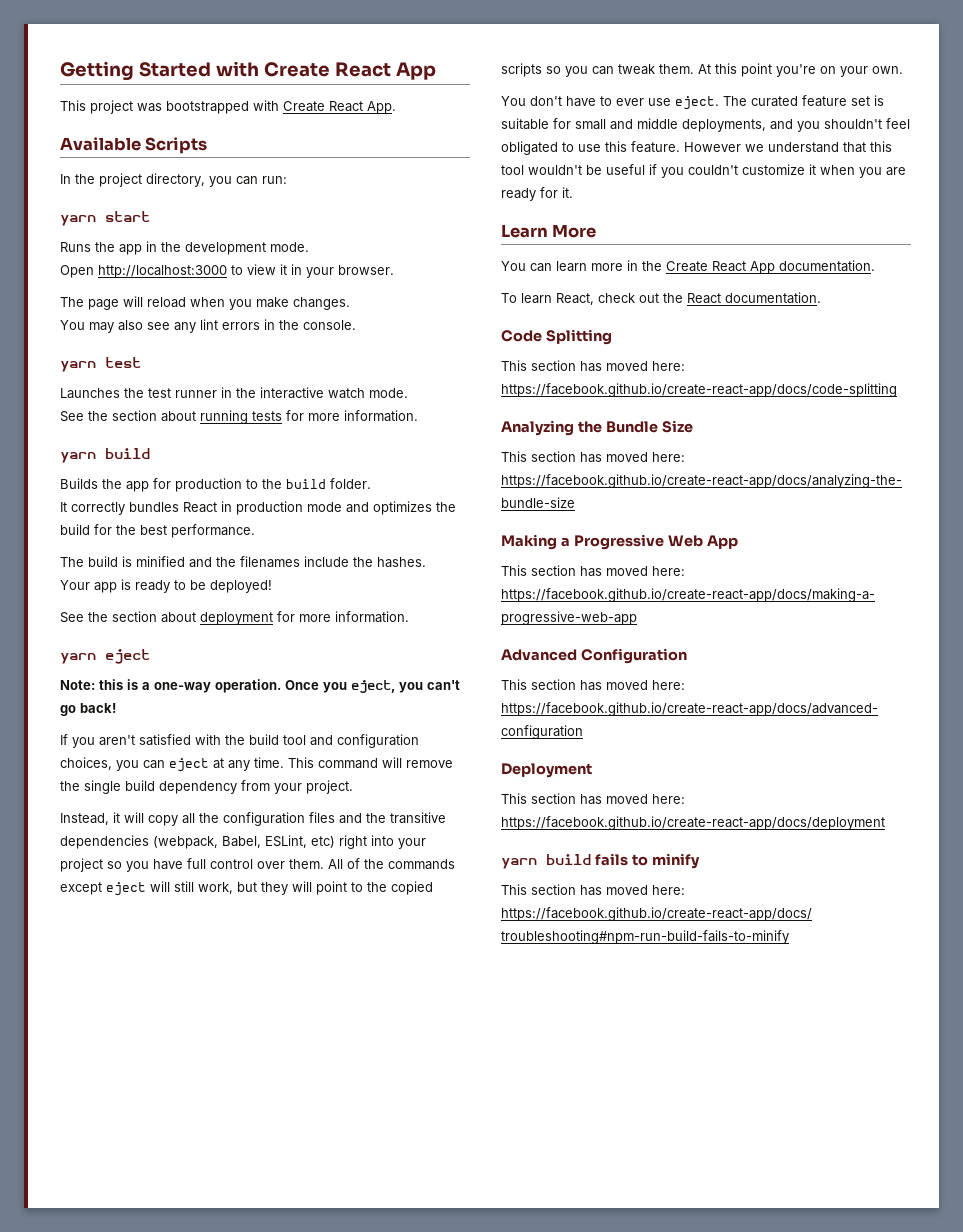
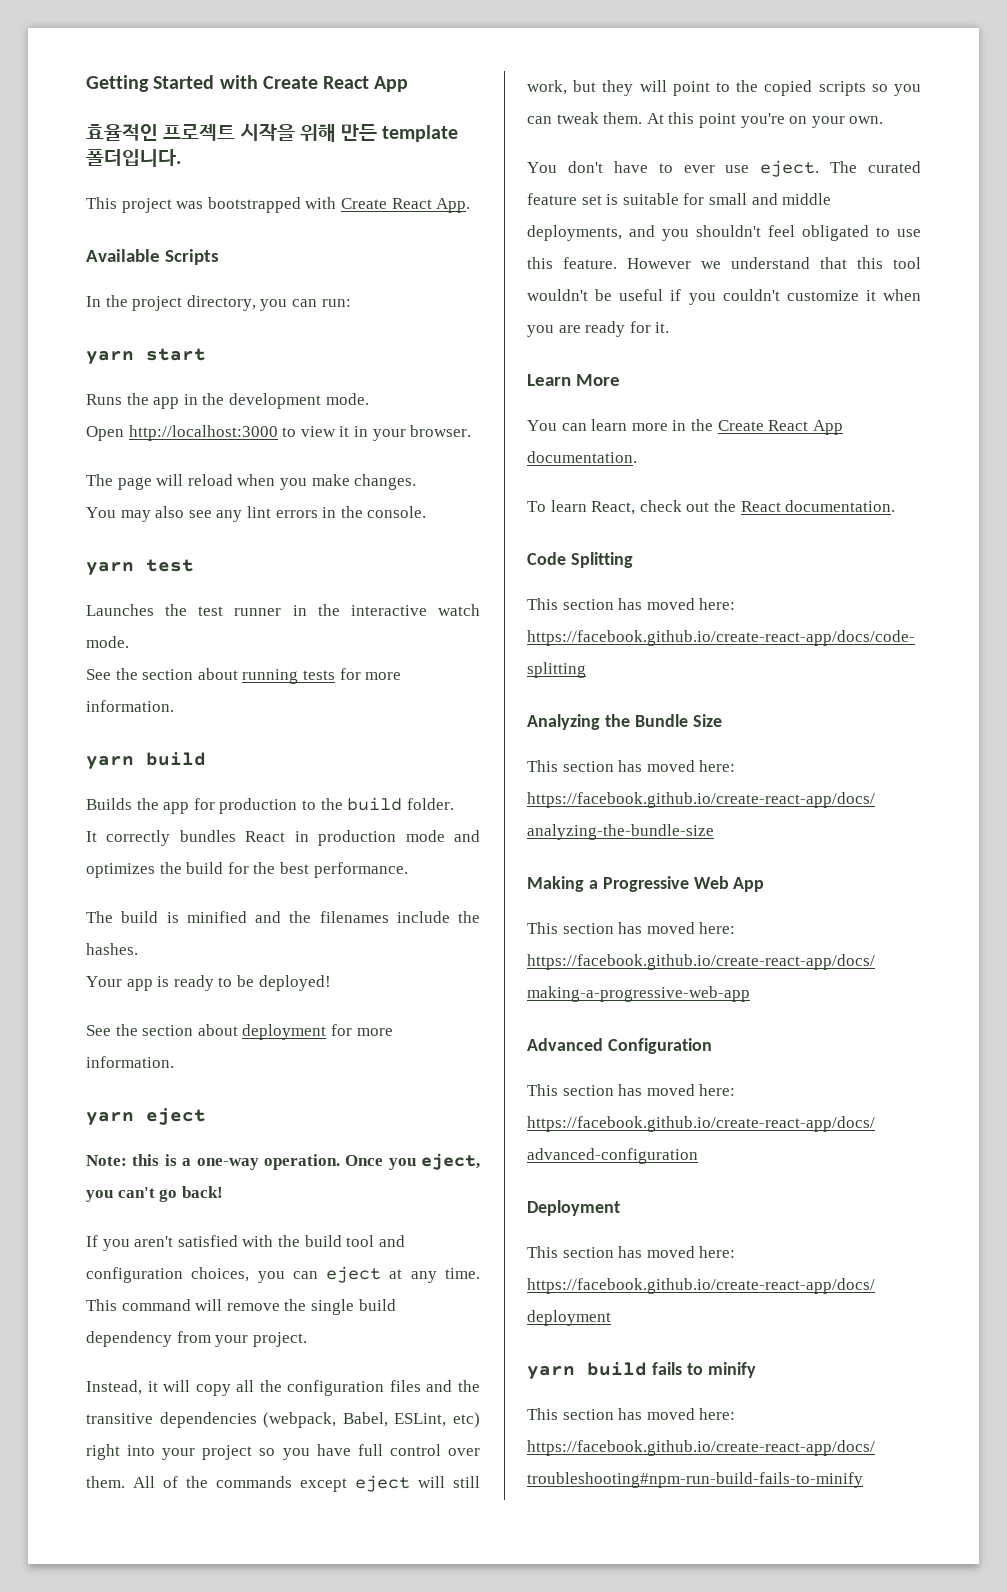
(436, 71) none -> [86,123,459,142] [86,149,181,167] // 효율적인 프로젝트 시작을 위해 만든 template 폴더입니다.

